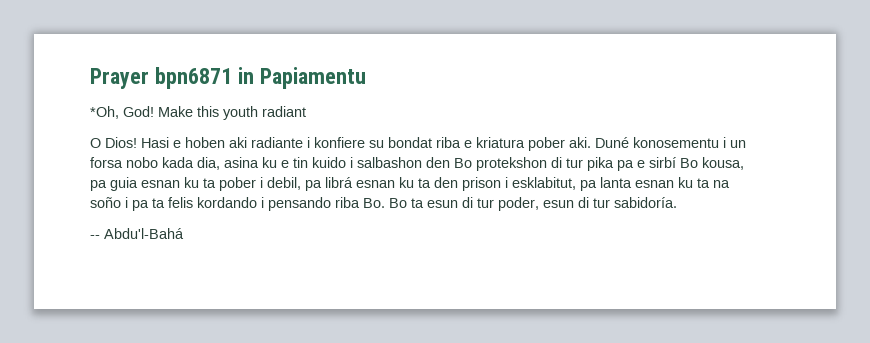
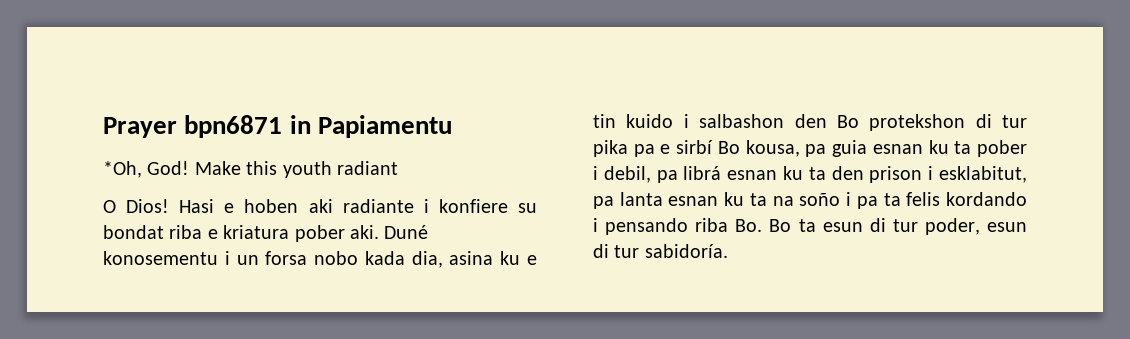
[90,228,184,239] // -- Abdu'l-Bahá -> (728, 251) none

